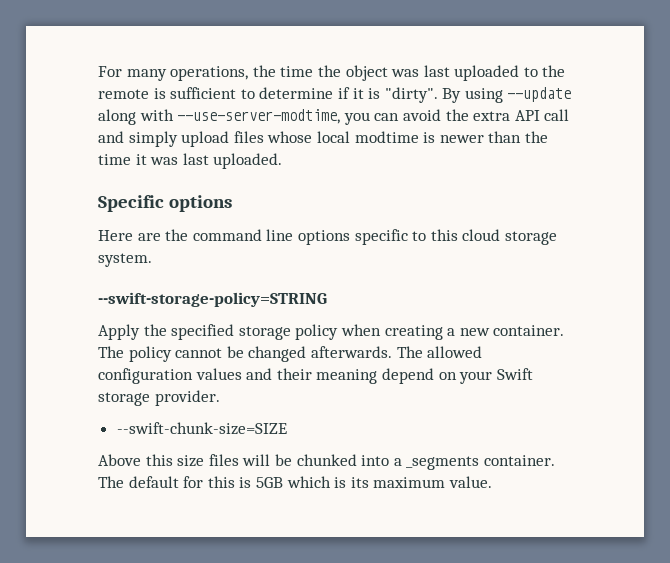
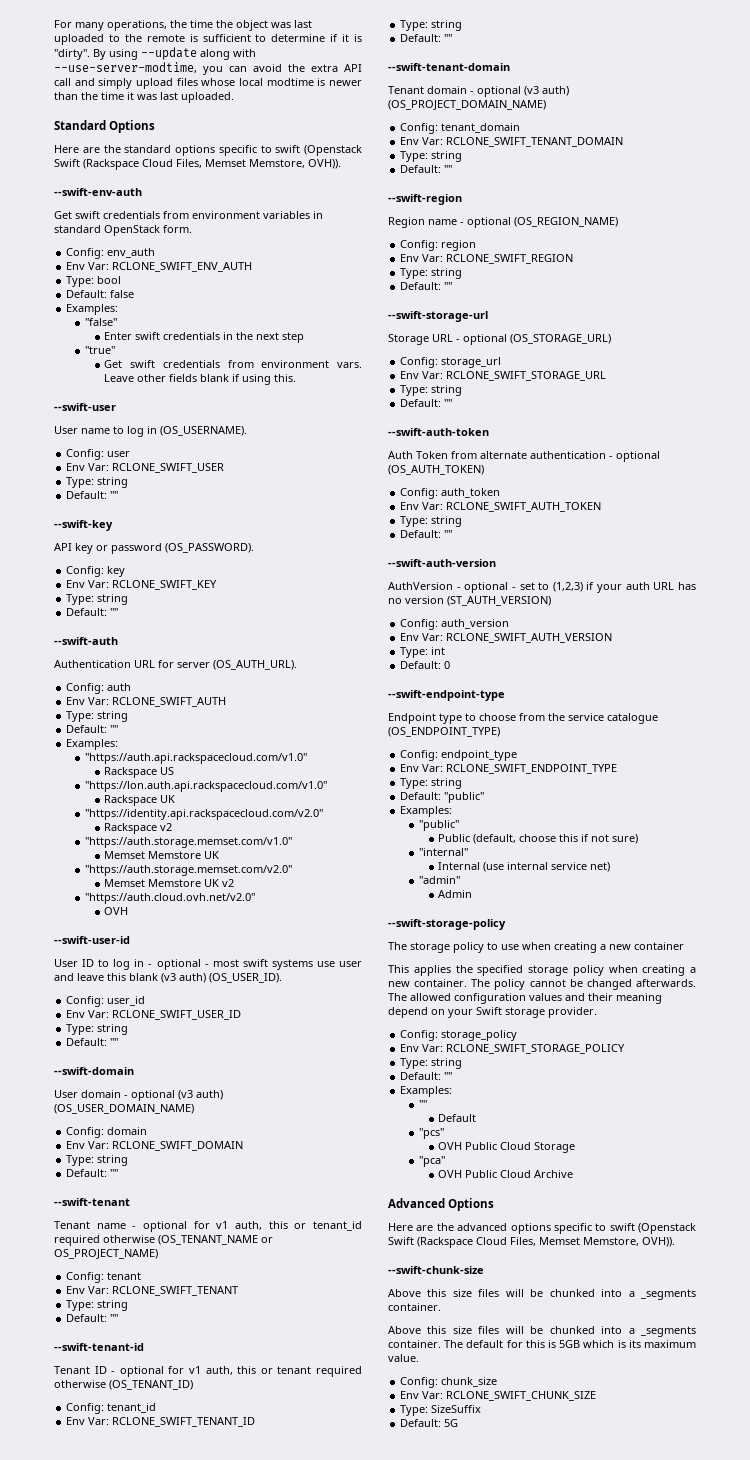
[98,195,233,212] [98,229,557,245] [98,253,152,267] [98,292,327,307] [98,324,140,340] Specific options // Here are the command line options specific to this cloud storage system. // --swift-storage-policy=STRING // Apply -> [54,120,156,133] [54,145,362,156] [54,159,341,170] [54,188,142,196] [54,211,323,219] [54,225,192,236] [66,248,156,259] [66,262,253,272] [66,276,122,287] [66,290,135,298] [66,304,119,315] [85,318,118,326] [104,332,305,343] [85,346,116,354] [104,360,363,368] [104,374,297,385] [54,403,116,411] [54,426,247,437] [66,449,131,460] [66,463,225,473] [66,477,129,488] [66,491,119,499] [54,520,113,531] [54,543,254,554] [66,566,126,577] [66,580,218,590] [66,594,129,605] [66,608,119,616] [54,637,118,645] [54,660,297,670] [66,683,132,694] [66,697,227,707] [66,711,129,722] [66,725,119,733] [66,739,119,750] [85,753,308,764] [104,767,175,778] [85,781,328,792] [104,795,176,806] [85,809,324,820] [104,823,173,834] [85,837,293,848] [104,851,220,859] [85,865,293,876] [104,879,235,887] [85,893,256,904] [104,907,129,915] [54,936,130,944] [54,959,362,970] [54,973,282,983] [66,996,146,1007] [66,1010,242,1020] [66,1024,129,1035] [66,1038,119,1046] [54,1067,134,1075] [54,1090,223,1101] [54,1104,194,1114] [66,1127,148,1138] [66,1141,244,1151] [66,1155,129,1166] [66,1169,119,1177] [54,1198,130,1206] [54,1221,362,1232] [54,1235,273,1246] [54,1249,158,1259] [66,1272,142,1283] [66,1286,239,1296] [66,1300,129,1311] [66,1314,119,1322] [54,1343,144,1351] [54,1366,362,1377] [54,1380,193,1390] [66,1403,157,1414] [66,1417,256,1427] [400,20,463,31] [400,34,453,42] [388,63,510,71] [388,86,569,97] [388,100,546,110] [400,123,521,134] [400,137,624,147] [400,151,463,162] [400,165,453,173] [388,194,462,205] [388,217,618,228] [400,240,477,251] [400,254,574,264] [400,268,463,279] [400,282,453,290] [388,311,488,322] [388,334,611,345] [400,357,502,368] [400,371,607,381] [400,385,463,396] [400,399,453,407] [388,428,489,436] [388,451,660,462] [388,465,484,475] [400,488,501,499] [400,502,602,512] [400,516,463,527] [400,530,453,538] [388,559,496,567] [388,582,696,593] [388,596,551,606] [400,619,510,630] [400,633,613,643] [400,647,446,658] [400,661,451,669] [388,690,505,701] [388,713,658,724] [388,727,500,737] [400,750,518,761] [400,764,618,774] [400,778,463,789] [400,792,485,803] [400,806,453,817] [419,820,460,831] [438,834,639,844] [419,848,469,856] [438,862,611,872] [419,876,461,884] [438,890,473,898] [388,919,506,930] [388,942,684,953] [388,965,451,976] Standard Options // Here are the standard options specific to swift (Openstack Swift (Rackspace Cloud Files, Memset Memstore, OVH)). // --swift-env-auth // Get swift credentials from environment variables in standard OpenStack form. // Config: env_auth // Env Var: RCLONE_SWIFT_ENV_AUTH // Type: bool // Default: false // Examples: // "false" // Enter swift credentials in the next step // "true" // Get swift credentials from environment vars. Leave other fields blank if using this. // --swift-user // User name to log in (OS_USERNAME). // Config: user // Env Var: RCLONE_SWIFT_USER // Type: string // Default: "" // --swift-key // API key or password (OS_PASSWORD). // Config: key // Env Var: RCLONE_SWIFT_KEY // Type: string // Default: "" // --swift-auth // Authentication URL for server (OS_AUTH_URL). // Config: auth // Env Var: RCLONE_SWIFT_AUTH // Type: string // Default: "" // Examples: // "https://auth.api.rackspacecloud.com/v1.0" // Rackspace US // "https://lon.auth.api.rackspacecloud.com/v1.0" // Rackspace UK // "https://identity.api.rackspacecloud.com/v2.0" // Rackspace v2 // "https://auth.storage.memset.com/v1.0" // Memset Memstore UK // "https://auth.storage.memset.com/v2.0" // Memset Memstore UK v2 // "https://auth.cloud.ovh.net/v2.0" // OVH // --swift-user-id // User ID to log in - optional - most swift systems use user and leave this blank (v3 auth) (OS_USER_ID). // Config: user_id // Env Var: RCLONE_SWIFT_USER_ID // Type: string // Default: "" // --swift-domain // User domain - optional (v3 auth) (OS_USER_DOMAIN_NAME) // Config: domain // Env Var: RCLONE_SWIFT_DOMAIN // Type: string // Default: "" // --swift-tenant // Tenant name - optional for v1 auth, this or tenant_id required otherwise (OS_TENANT_NAME or OS_PROJECT_NAME) // Config: tenant // Env Var: RCLONE_SWIFT_TENANT // Type: string // Default: "" // --swift-tenant-id // Tenant ID - optional for v1 auth, this or tenant required otherwise (OS_TENANT_ID) // Config: tenant_id // Env Var: RCLONE_SWIFT_TENANT_ID // Type: string // Default: "" // --swift-tenant-domain // Tenant domain - optional (v3 auth) (OS_PROJECT_DOMAIN_NAME) // Config: tenant_domain // Env Var: RCLONE_SWIFT_TENANT_DOMAIN // Type: string // Default: "" // --swift-region // Region name - optional (OS_REGION_NAME) // Config: region // Env Var: RCLONE_SWIFT_REGION // Type: string // Default: "" // --swift-storage-url // Storage URL - optional (OS_STORAGE_URL) // Config: storage_url // Env Var: RCLONE_SWIFT_STORAGE_URL // Type: string // Default: "" // --swift-auth-token // Auth Token from alternate authentication - optional (OS_AUTH_TOKEN) // Config: auth_token // Env Var: RCLONE_SWIFT_AUTH_TOKEN // Type: string // Default: "" // --swift-auth-version // AuthVersion - optional - set to (1,2,3) if your auth URL has no version (ST_AUTH_VERSION) // Config: auth_version // Env Var: RCLONE_SWIFT_AUTH_VERSION // Type: int // Default: 0 // --swift-endpoint-type // Endpoint type to choose from the service catalogue (OS_ENDPOINT_TYPE) // Config: endpoint_type // Env Var: RCLONE_SWIFT_ENDPOINT_TYPE // Type: string // Default: "public" // Examples: // "public" // Public (default, choose this if not sure) // "internal" // Internal (use internal service net) // "admin" // Admin // --swift-storage-policy // The storage policy to use when creating a new container // This applies
[116,422,287,435] --swift-chunk-size=SIZE -> [400,1030,518,1041] [400,1044,626,1054] [400,1058,463,1069] [400,1072,453,1080] [400,1086,453,1097] [419,1100,428,1108] [438,1114,477,1122] [419,1128,445,1139] [438,1142,576,1153] [419,1156,446,1167] [438,1170,574,1178] [388,1198,495,1211] [388,1223,696,1234] [388,1237,675,1248] [388,1266,484,1274] [388,1289,696,1300] [388,1303,441,1311] Config: storage_policy // Env Var: RCLONE_SWIFT_STORAGE_POLICY // Type: string // Default: "" // Examples: // "" // Default // "pcs" // OVH Public Cloud Storage // "pca" // OVH Public Cloud Archive // Advanced Options // Here are the advanced options specific to swift (Openstack Swift (Rackspace Cloud Files, Memset Memstore, OVH)). // --swift-chunk-size // Above this size files will be chunked into a _segments container.
(492, 482) none -> [400,1377,498,1388] [400,1391,597,1401] [400,1405,482,1416] [400,1419,459,1427] // Config: chunk_size // Env Var: RCLONE_SWIFT_CHUNK_SIZE // Type: SizeSuffix // Default: 5G

